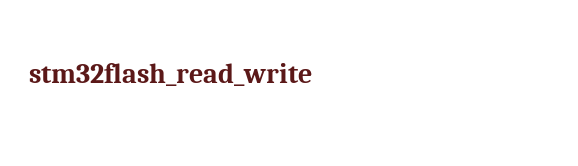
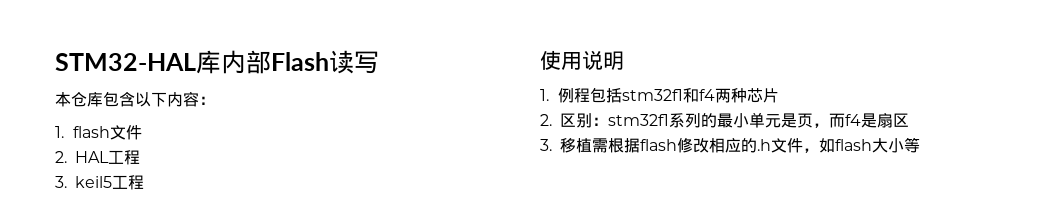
[29,63,312,86] stm32flash_read_write -> [55,50,379,74] [55,91,215,107] [55,125,143,140] [55,150,140,165] [55,175,144,190] [540,50,624,70] [540,87,780,103] [540,112,909,128] [540,137,920,153] STM32-HAL库内部Flash读写 // 本仓库包含以下内容： // 1. flash文件 // 2. HAL工程 // 3. keil5工程 // 使用说明 // 1.例程包括stm32f1和f4两种芯片 // 2.区别：stm32f1系列的最小单元是页，而f4是扇区 // 3.移植需根据flash修改相应的.h文件，如flash大小等

